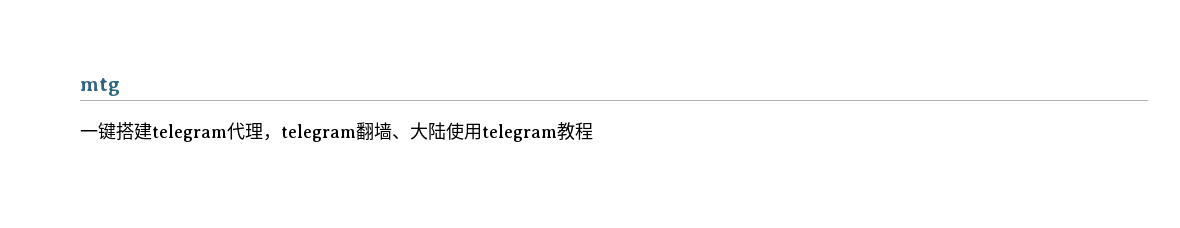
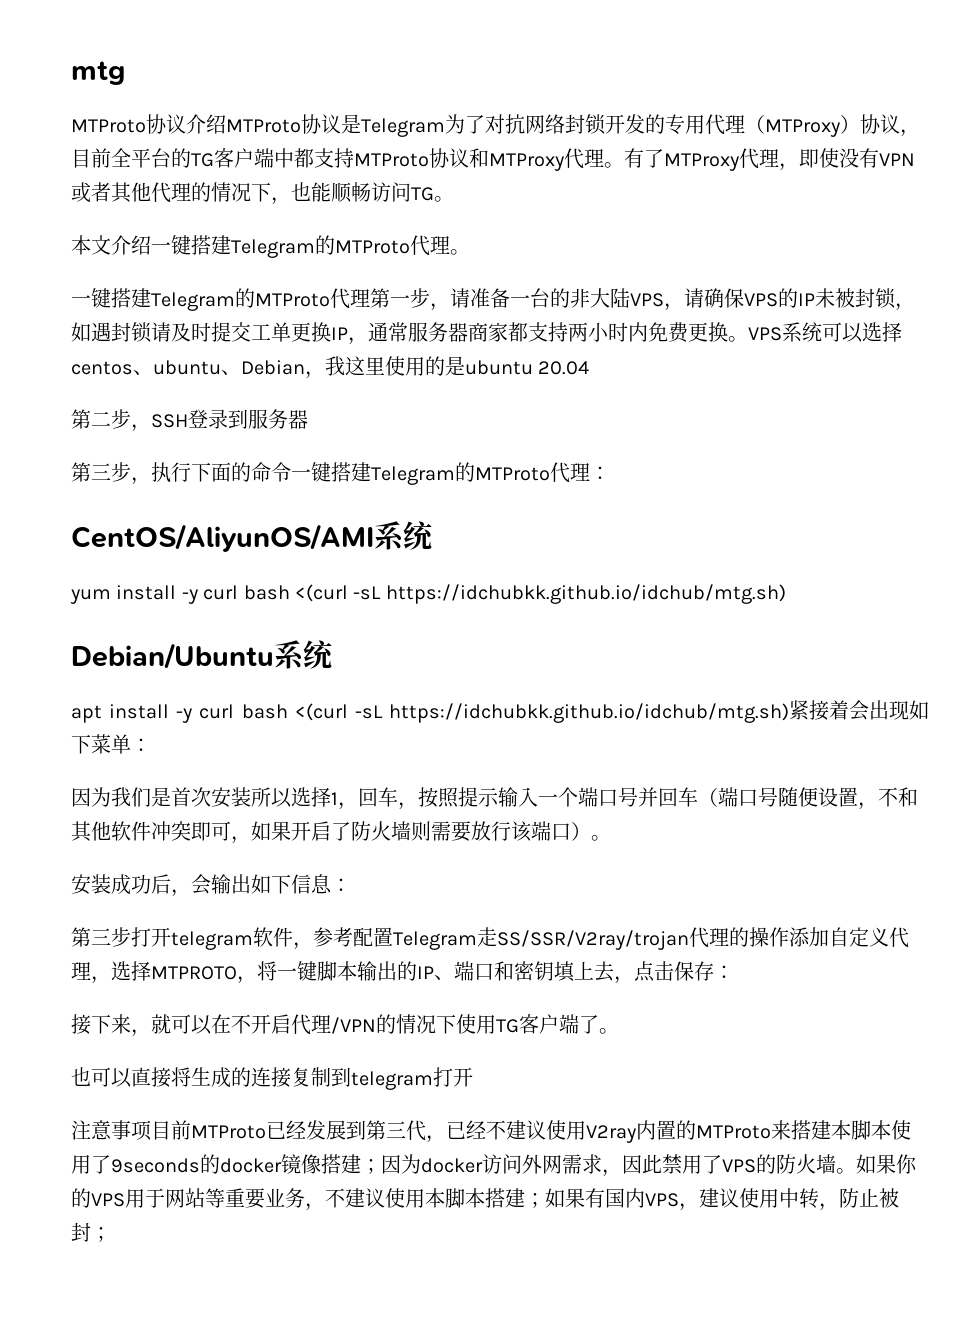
[80,122,593,142] 一键搭建telegram代理，telegram翻墙、大陆使用telegram教程 -> [71,114,920,137] [71,148,915,171] [71,182,454,205] [71,235,470,258] [71,288,915,311] [71,322,902,345] [71,356,590,379] [71,409,308,432] [71,462,610,485] [71,521,434,552] [70,584,786,604] [71,640,334,670] [71,700,929,723] [71,734,151,754] [71,787,918,810] [71,821,611,844] [71,874,351,897] [71,927,909,950] [71,961,734,984] [71,1014,619,1037] [71,1067,473,1090] [71,1120,911,1143] [71,1154,917,1177] [71,1188,899,1211] [71,1222,111,1242] MTProto协议介绍MTProto协议是Telegram为了对抗网络封锁开发的专用代理（MTProxy）协议，目前全平台的TG客户端中都支持MTProto协议和MTProxy代理。有了MTProxy代理，即使没有VPN或者其他代理的情况下，也能顺畅访问TG。 // 本文介绍一键搭建Telegram的MTProto代理。 // 一键搭建Telegram的MTProto代理第一步，请准备一台的非大陆VPS，请确保VPS的IP未被封锁，如遇封锁请及时提交工单更换IP，通常服务器商家都支持两小时内免费更换。VPS系统可以选择centos、ubuntu、Debian，我这里使用的是ubuntu 20.04 // 第二步，SSH登录到服务器 // 第三步，执行下面的命令一键搭建Telegram的MTProto代理： // CentOS/AliyunOS/AMI系统 // yum install -y curl bash <(curl -sL https://idchubkk.github.io/idchub/mtg.sh) // Debian/Ubuntu系统 // apt install -y curl bash <(curl -sL https://idchubkk.github.io/idchub/mtg.sh)紧接着会出现如下菜单： // 因为我们是首次安装所以选择1，回车，按照提示输入一个端口号并回车（端口号随便设置，不和其他软件冲突即可，如果开启了防火墙则需要放行该端口）。 // 安装成功后，会输出如下信息： // 第三步打开telegram软件，参考配置Telegram走SS/SSR/V2ray/trojan代理的操作添加自定义代理，选择MTPROTO，将一键脚本输出的IP、端口和密钥填上去，点击保存： // 接下来，就可以在不开启代理/VPN的情况下使用TG客户端了。 // 也可以直接将生成的连接复制到telegram打开 // 注意事项目前MTProto已经发展到第三代，已经不建议使用V2ray内置的MTProto来搭建本脚本使用了9seconds的docker镜像搭建；因为docker访问外网需求，因此禁用了VPS的防火墙。如果你的VPS用于网站等重要业务，不建议使用本脚本搭建；如果有国内VPS，建议使用中转，防止被封；

